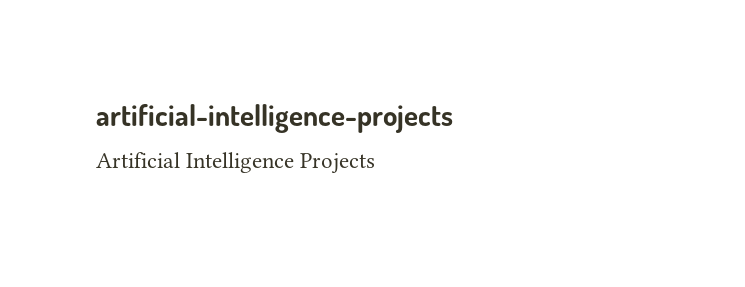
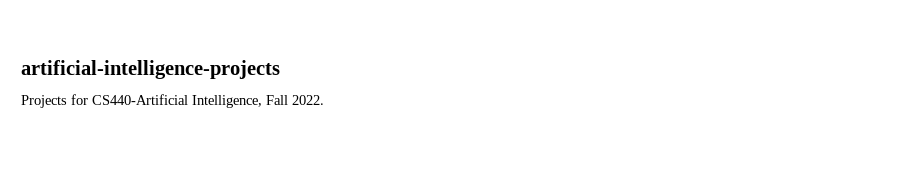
[96,152,376,174] Artificial Intelligence Projects -> [21,94,324,108] Projects for CS440-Artificial Intelligence, Fall 2022.

